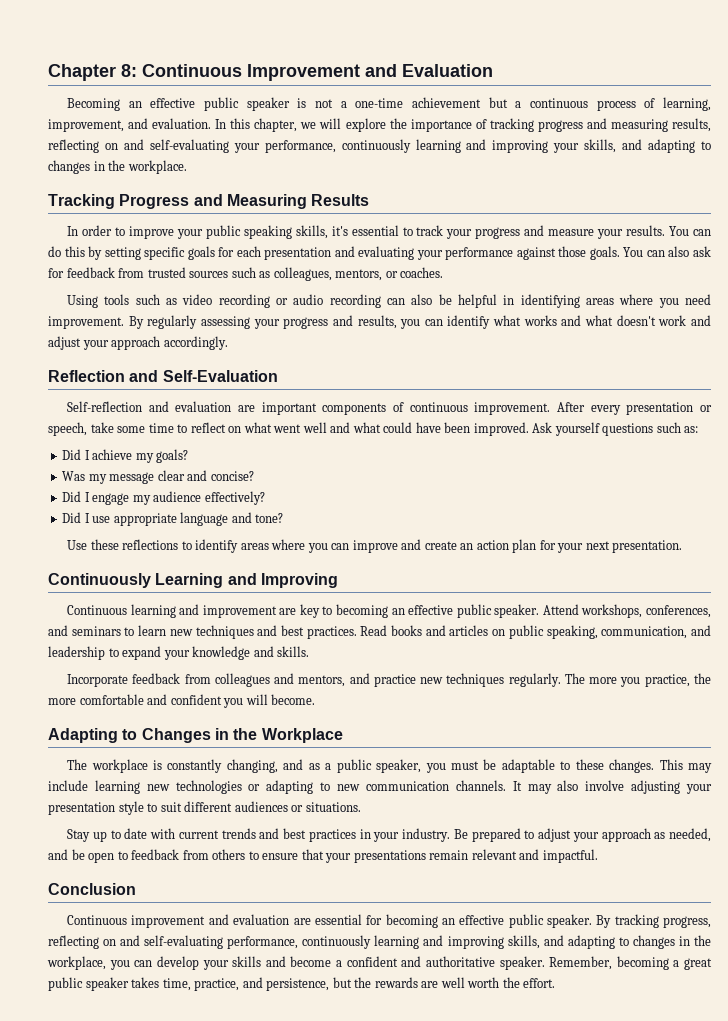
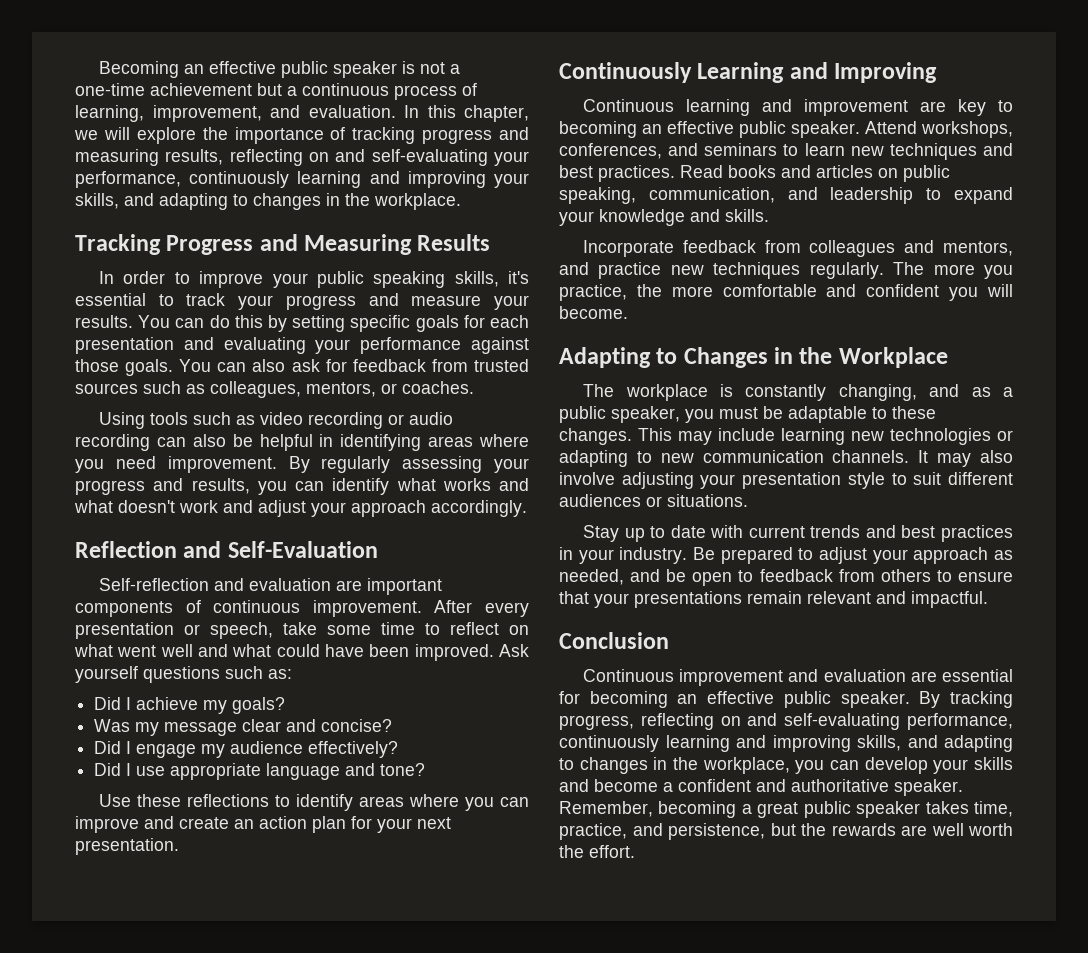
[48,64,493,81] Chapter 8: Continuous Improvement and Evaluation // -> (99, 69) none

